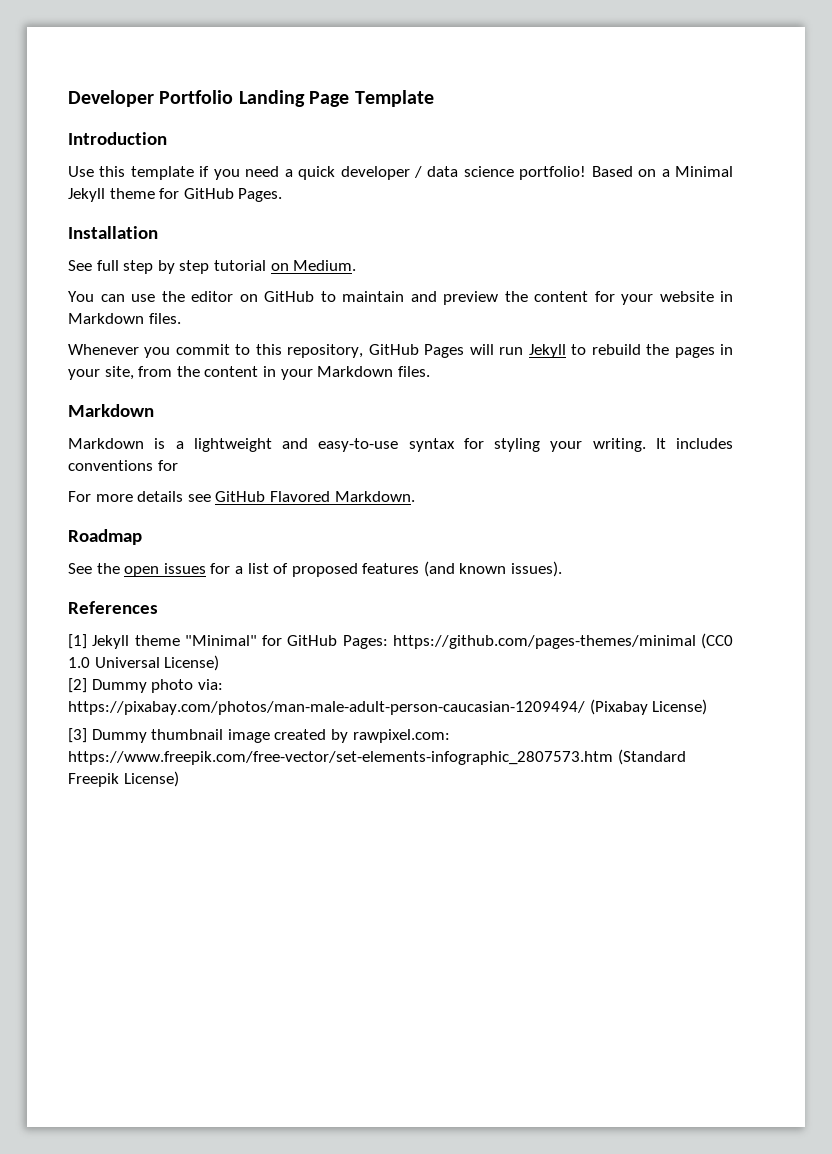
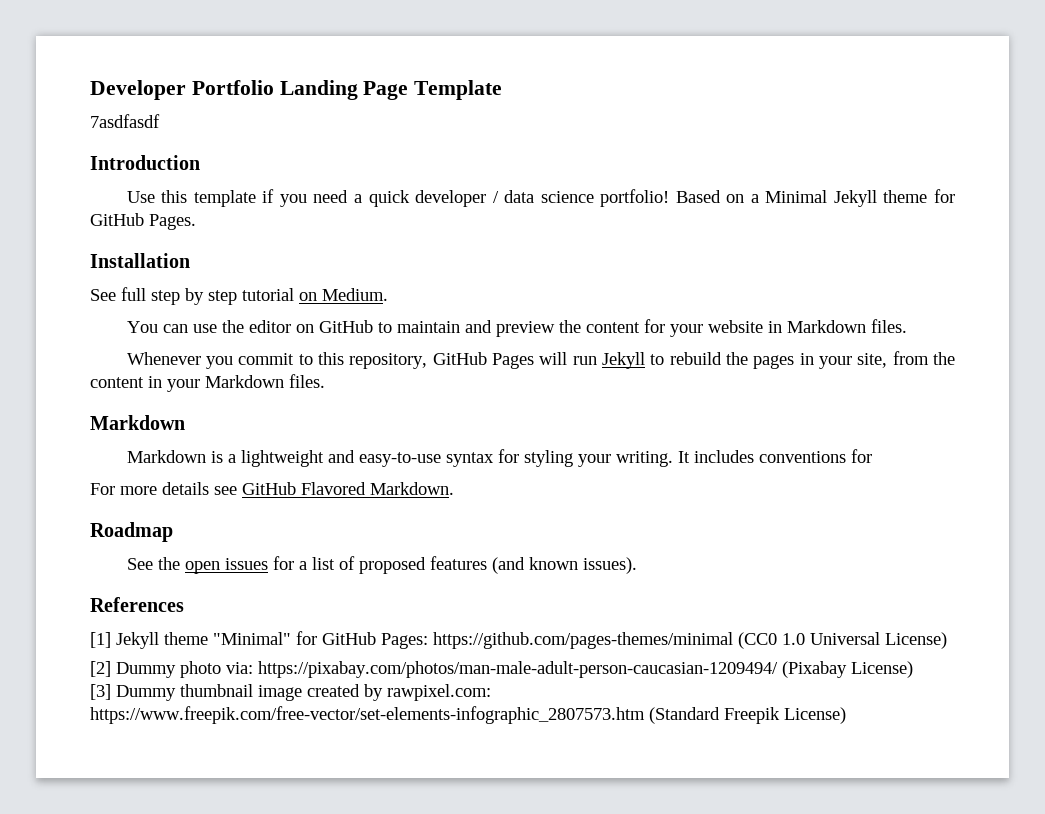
(434, 98) none -> [90,114,160,128] // 7asdfasdf

